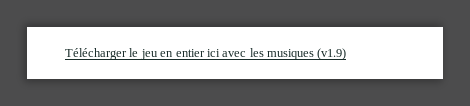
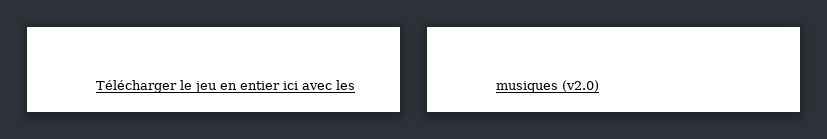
[317,48,347,60] (v1.9) -> [562,80,599,92] (v2.0)

